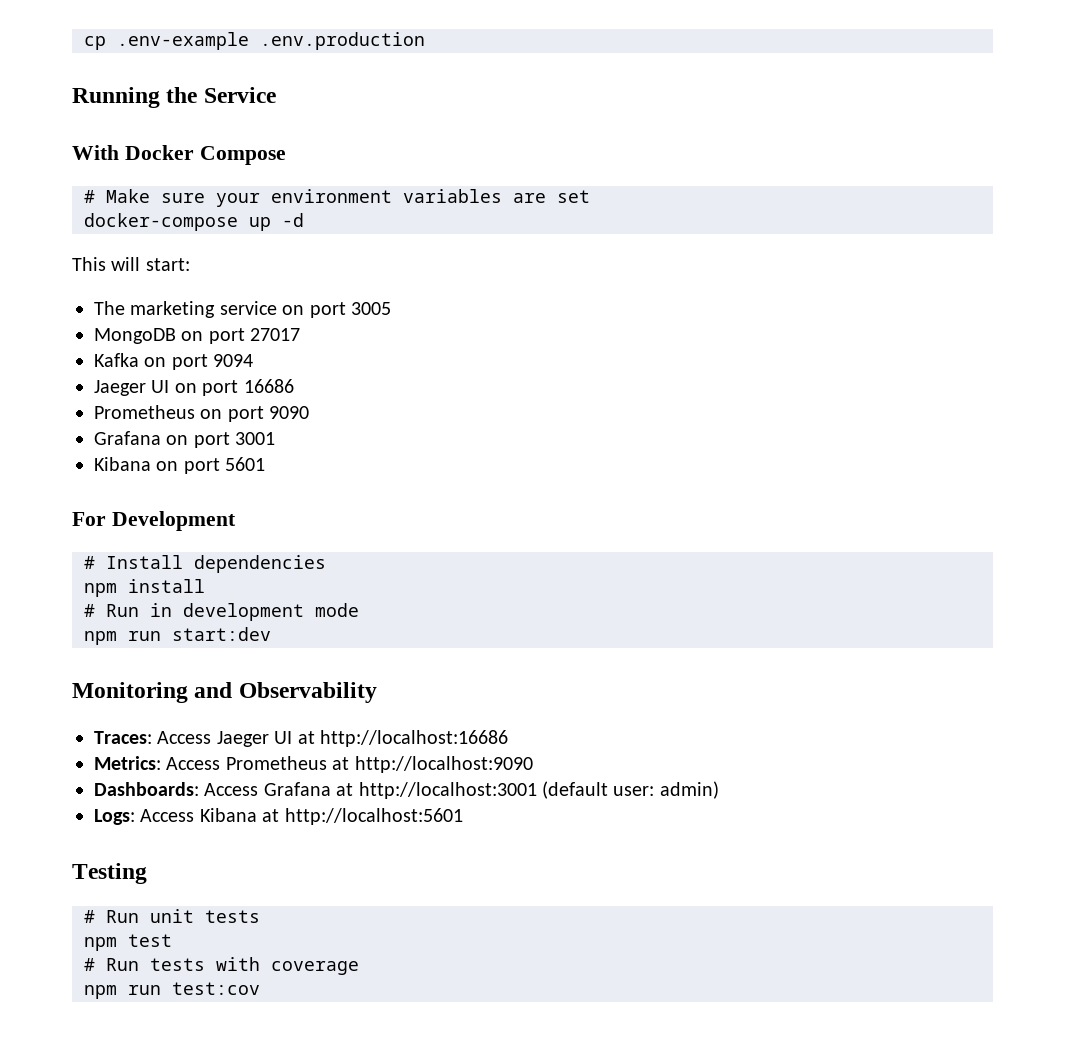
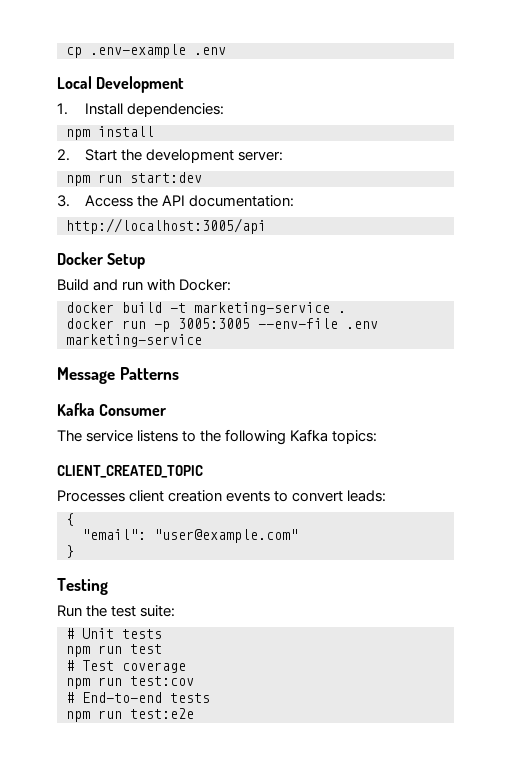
[260,32,425,50] [72,87,276,108] [72,145,286,165] [84,189,590,207] [84,213,304,231] [72,257,190,271] [94,301,391,318] [94,328,301,344] [94,353,254,370] [94,379,294,396] [94,405,310,422] [94,431,276,448] [94,457,266,474] [72,511,236,531] [84,555,326,573] [84,579,205,597] [84,603,359,621] [84,627,271,645] [72,682,377,703] [94,730,508,747] [94,756,533,773] [94,781,719,799] [94,808,463,825] [72,863,147,884] [84,909,260,923] [84,937,117,951] .env.production // Running the Service // With Docker Compose // # Make sure your environment variables are set // docker-compose up -d // This will start: // The marketing service on port 3005 // MongoDB on port 27017 // Kafka on port 9094 // Jaeger UI on port 16686 // Prometheus on port 9090 // Grafana on port 3001 // Kibana on port 5601 // For Development // # Install dependencies // npm install // # Run in development mode // npm run start:dev // Monitoring and Observability // Traces: Access Jaeger UI at http://localhost:16686 // Metrics: Access Prometheus at http://localhost:9090 // Dashboards: Access Grafana at http://localhost:3001 (default user: admin) // Logs: Access Kibana at http://localhost:5601 // Testing // # Run unit tests // npm -> [194,47,226,55] [57,76,185,93] [57,103,225,117] [66,126,154,140] [57,149,284,163] [66,172,202,186] [57,195,295,207] [66,218,266,234] [57,252,146,269] [57,279,232,291] [66,302,346,315] [66,318,378,332] [66,334,202,347] [57,367,179,384] [57,403,167,416] [57,429,378,445] [57,465,203,478] [57,490,387,502] [66,513,74,526] [82,529,298,543] [66,545,74,558] [57,578,108,595] [57,605,176,617] [66,628,162,639] [66,645,122,657] .env // Local Development // 1. Install dependencies: // npm install // 2. Start the development server: // npm run start:dev // 3. Access the API documentation: // http://localhost:3005/api // Docker Setup // Build and run with Docker: // docker build -t marketing-service . // docker run -p 3005:3005 --env-file .env marketing-service // Message Patterns // Kafka Consumer // The service listens to the following Kafka topics: // CLIENT_CREATED_TOPIC // Processes client creation events to convert leads: // { // "email": "user@example.com" // } // Testing // Run the test suite: // # Unit tests // npm run
[106,957,260,971] Run tests with -> [82,660,114,671] Test
(260, 988) none -> [66,692,210,703] [66,708,194,722] // # End-to-end tests // npm run test:e2e

